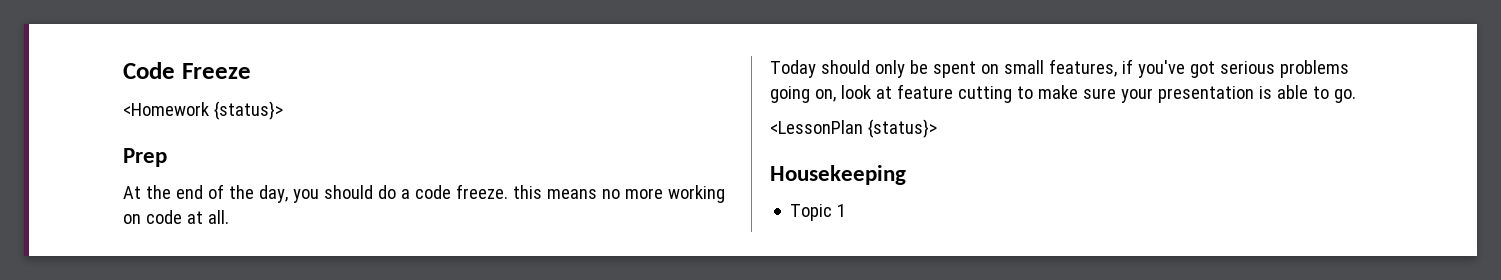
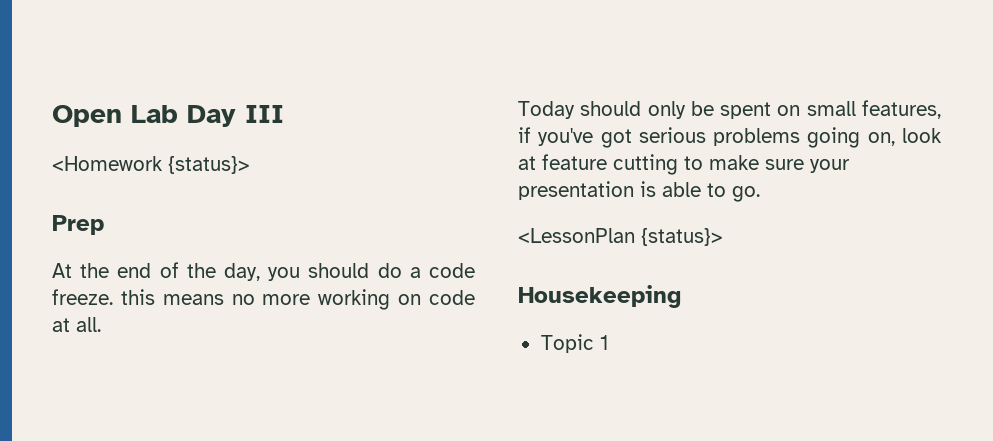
[123,62,251,79] Code Freeze -> [52,105,284,127] Open Lab Day III

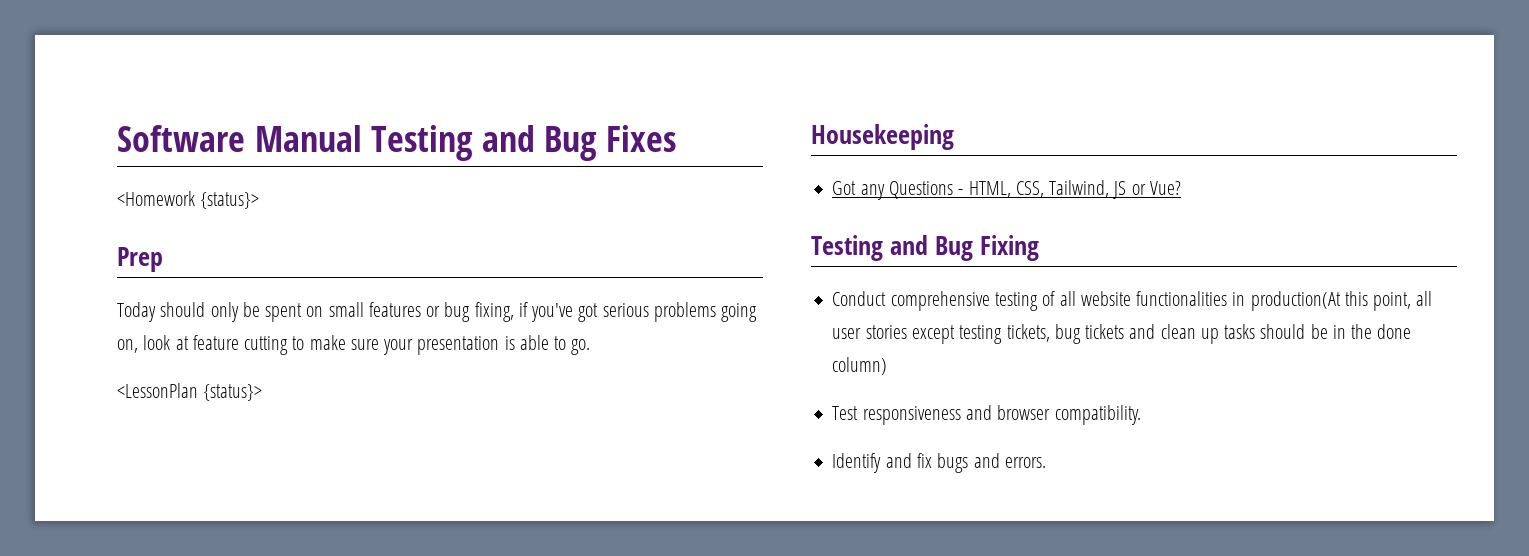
[52,105,284,127] [52,156,250,174] [52,215,104,235] [52,262,475,281] [52,289,475,310] [52,317,101,332] Open Lab Day III // <Homework {status}> // Prep // At the end of the day, you should do a code freeze. this means no more working on code at all. -> [117,125,676,161] [117,191,260,209] [117,247,163,272] Software Manual Testing and Bug Fixes // <Homework {status}> // Prep
[862,100,941,119] features, -> [368,302,514,322] features or bug fixing,
[540,334,608,353] Topic 1 -> [832,180,1181,200] [811,235,1040,261] [832,291,1433,311] [832,324,1412,344] [832,357,888,375] [832,405,1142,425] [832,453,1046,473] Got any Questions - HTML, CSS, Tailwind, JS or Vue? // Testing and Bug Fixing // Conduct comprehensive testing of all website functionalities in production(At this point, all user stories except testing tickets, bug tickets and clean up tasks should be in the done column) // Test responsiveness and browser compatibility. // Identify and fix bugs and errors.

